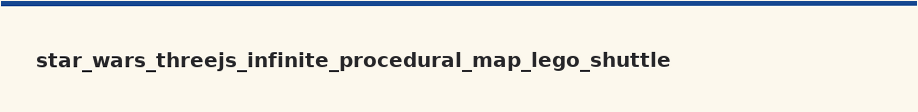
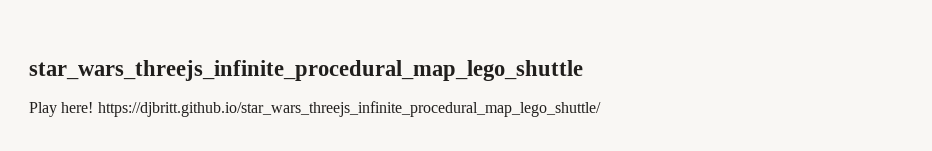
(672, 62) none -> [29,101,601,117] // Play here! https://djbritt.github.io/star_wars_threejs_infinite_procedural_map_lego_shuttle/

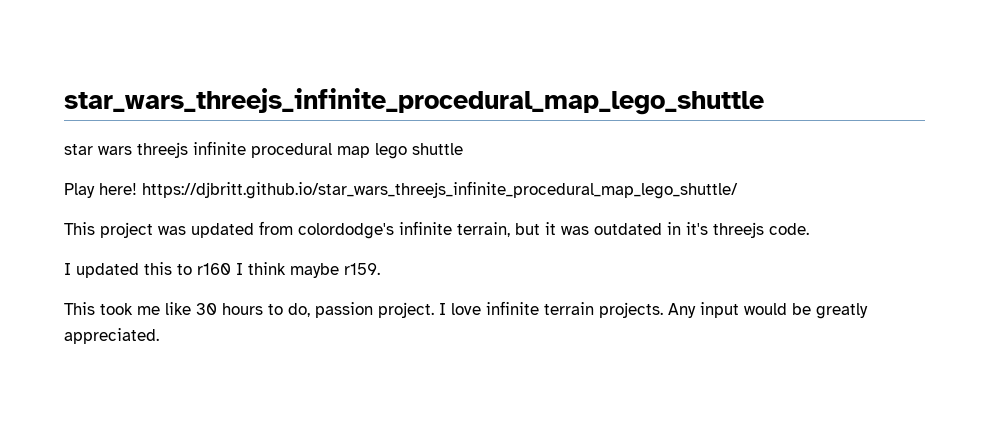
[29,101,601,117] Play here! https://djbritt.github.io/star_wars_threejs_infinite_procedural_map_lego_shuttle/ -> [64,141,463,159] [64,181,738,199] [64,221,809,239] [64,262,380,278] [64,301,868,319] [64,328,159,344] star wars threejs infinite procedural map lego shuttle // Play here! https://djbritt.github.io/star_wars_threejs_infinite_procedural_map_lego_shuttle/ // This project was updated from colordodge's infinite terrain, but it was outdated in it's threejs code. // I updated this to r160 I think maybe r159. // This took me like 30 hours to do, passion project. I love infinite terrain projects. Any input would be greatly appreciated.

